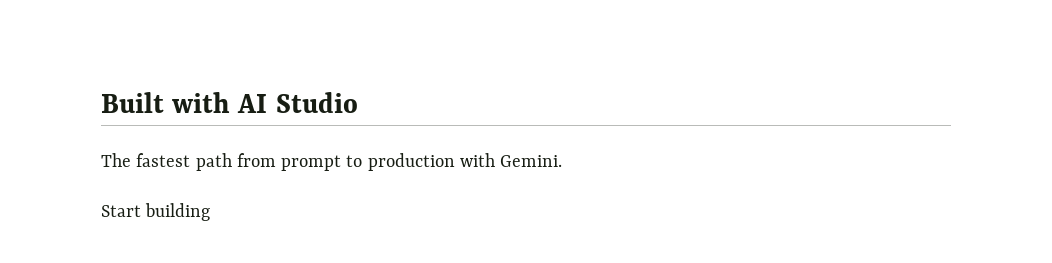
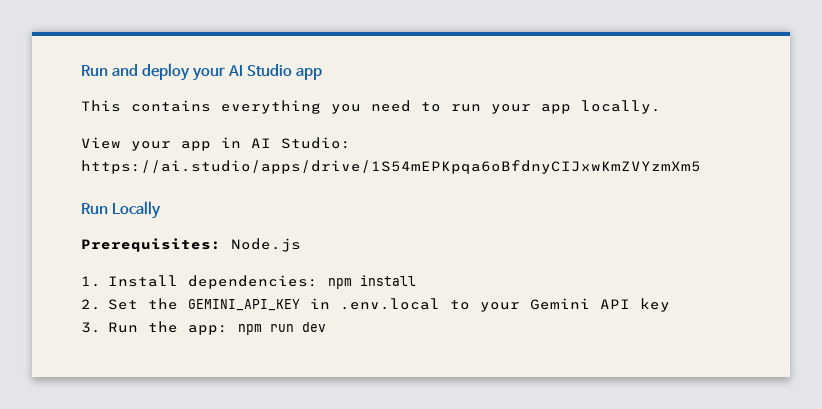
[101,92,358,113] [101,153,563,171] [101,203,211,221] Built with AI Studio // The fastest path from prompt to production with Gemini. // Start building -> [81,63,323,81] [81,100,661,114] [81,137,351,151] [81,160,701,174] [81,201,161,219] [81,238,301,252] [81,275,416,289] [81,298,670,312] [81,321,326,335] Run and deploy your AI Studio app // This contains everything you need to run your app locally. // View your app in AI Studio: https://ai.studio/apps/drive/1S54mEPKpqa6oBfdnyCIJxwKmZVYzmXm5 // Run Locally // Prerequisites: Node.js // 1. Install dependencies: npm install // 2. Set the GEMINI_API_KEY in .env.local to your Gemini API key // 3. Run the app: npm run dev

